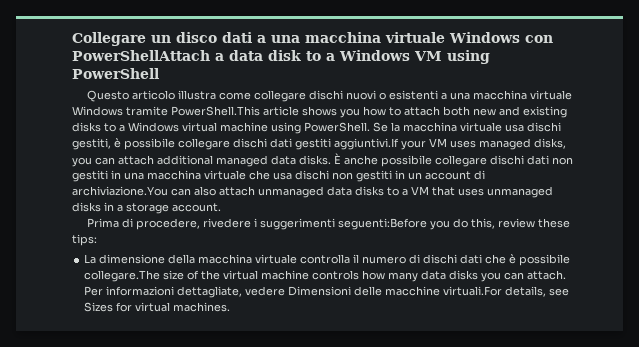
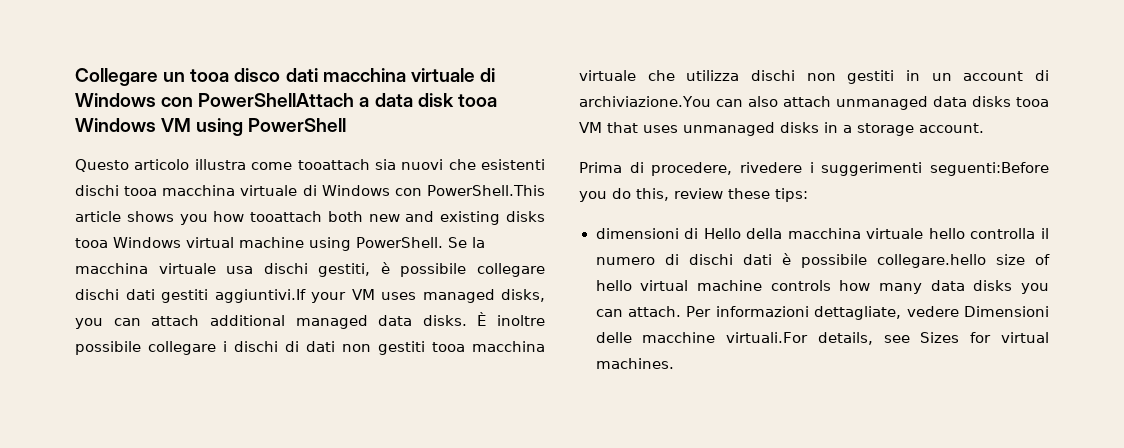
(171, 39) none -> [190,69,230,82] tooa
[257,32,445,43] a una macchina virtuale -> [322,68,495,82] macchina virtuale di
[306,51,335,61] to a -> [457,94,497,107] tooa
[254,90,573,102] [72,106,168,116] collegare dischi nuovi o esistenti a una macchina virtuale Windows tramite -> [297,159,545,170] [75,185,422,196] tooattach sia nuovi che esistenti dischi tooa macchina virtuale di Windows con
[389,106,440,116] to attach -> [250,211,323,222] tooattach
[104,123,125,132] to a -> [75,238,108,248] tooa
[344,155,524,167] anche possibile collegare dischi -> [497,315,545,326] [75,341,299,355] inoltre possibile collegare i dischi di
[111,170,144,180] in una -> [432,342,465,352] tooa
[273,172,292,180] usa -> [686,70,740,81] utilizza
[387,187,408,196] to a -> [1016,97,1049,107] tooa
[84,254,166,264] La dimensione -> [595,228,741,239] dimensioni di Hello
(298, 259) none -> [928,228,965,239] hello
[485,254,571,266] [84,270,161,282] che è possibile collegare.The -> [781,253,986,268] è possibile collegare.hello
[201,270,221,280] the -> [595,280,632,291] hello

